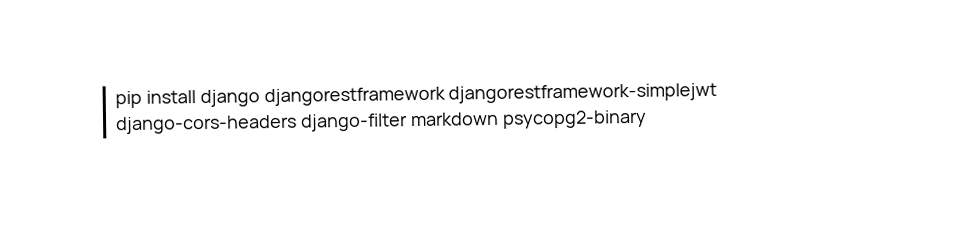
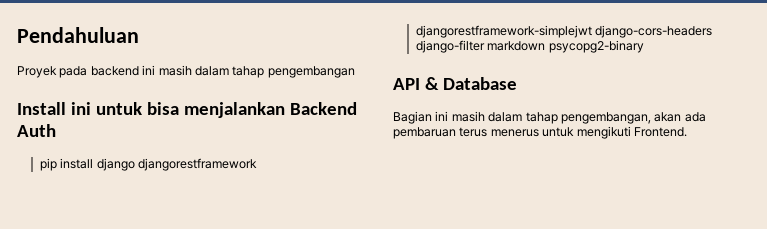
(114, 99) none -> [17,27,139,43] [17,65,355,78] [17,102,357,118] [17,124,56,137] Pendahuluan // Proyek pada backend ini masih dalam tahap pengembangan // Install ini untuk bisa menjalankan Backend Auth //
(647, 119) none -> [393,77,517,90] [393,111,706,124] [393,126,687,139] // API & Database // Bagian ini masih dalam tahap pengembangan, akan ada pembaruan terus menerus untuk mengikuti Frontend.

